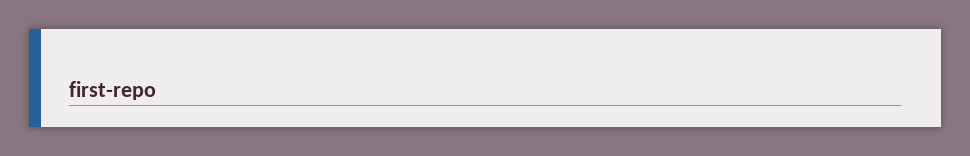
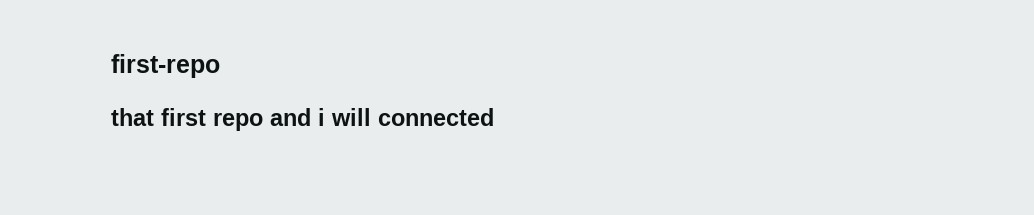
(156, 90) none -> [111,108,494,131] // that first repo and i will connected

